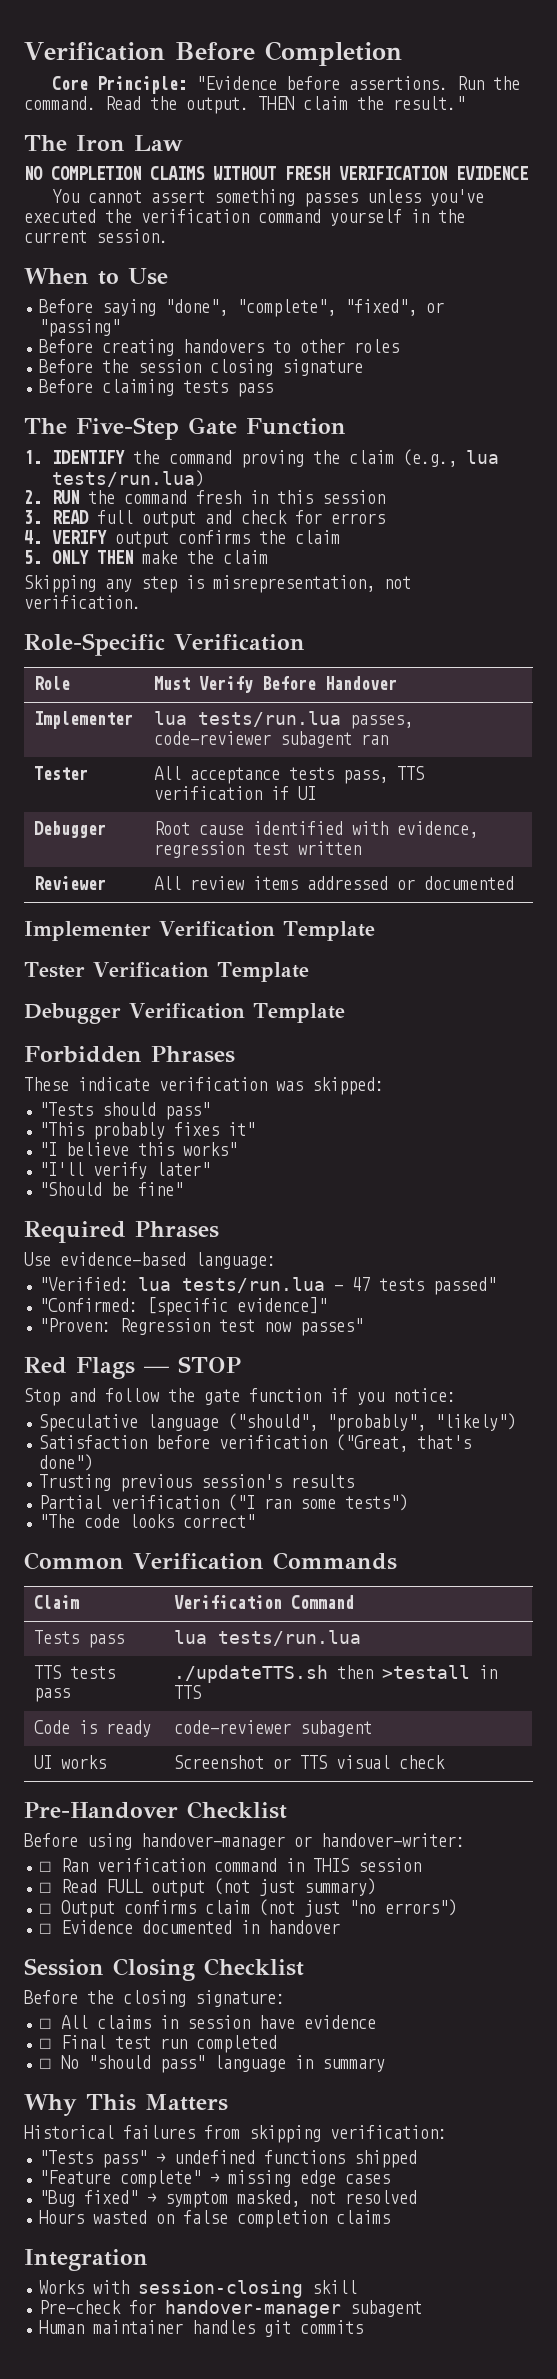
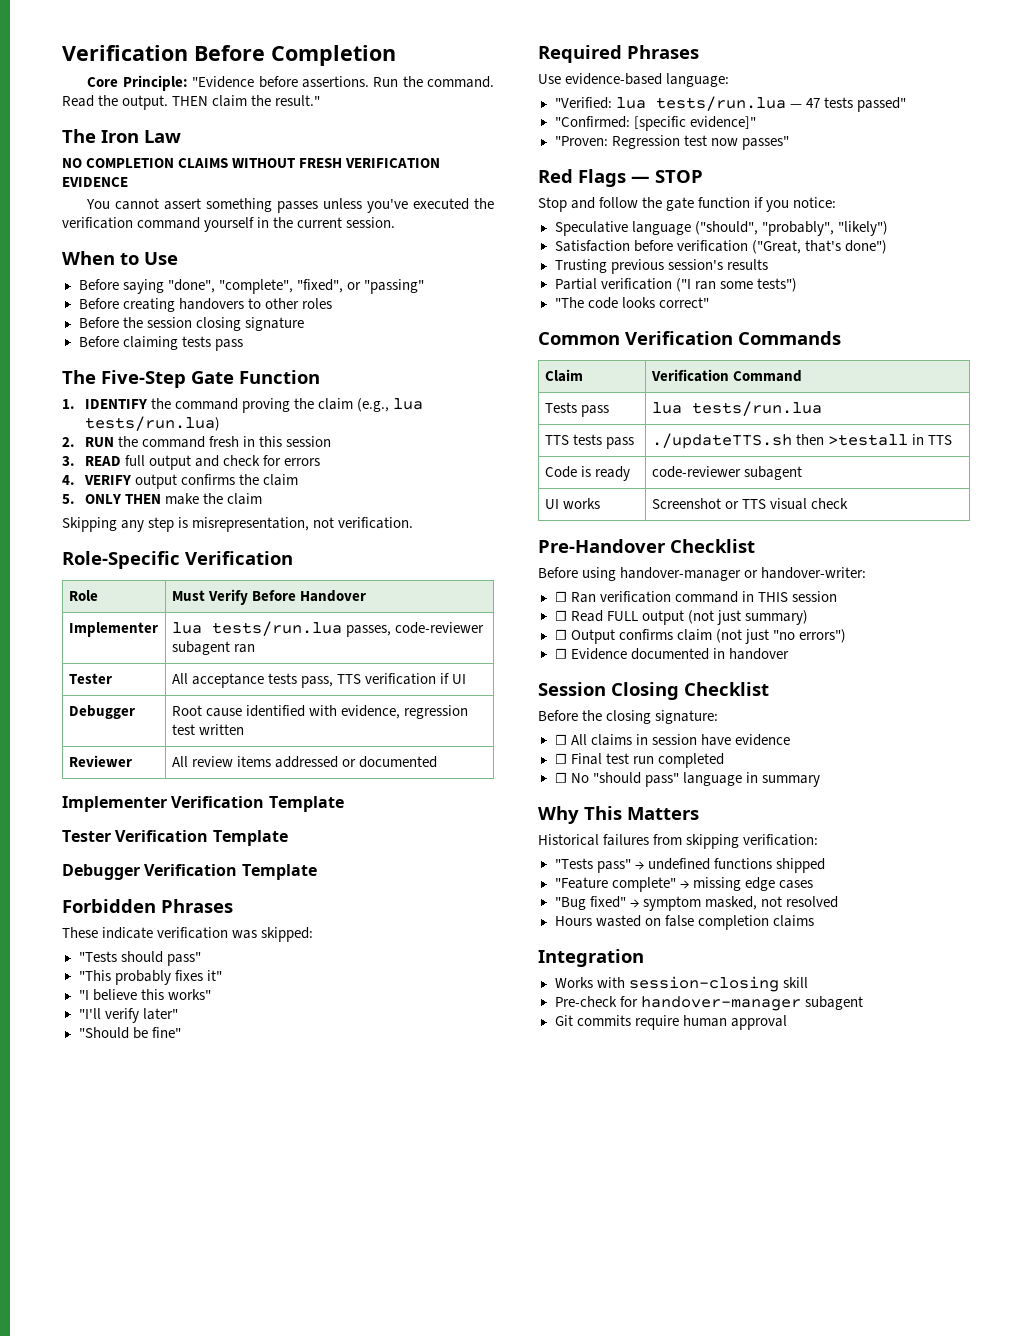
[39,2320,364,2337] Human maintainer handles git commits -> [554,1015,787,1030] Git commits require human approval

